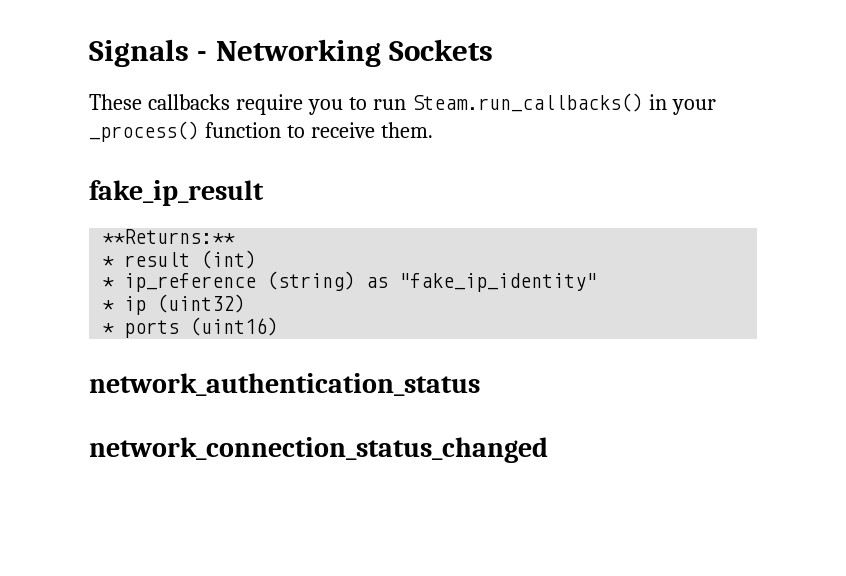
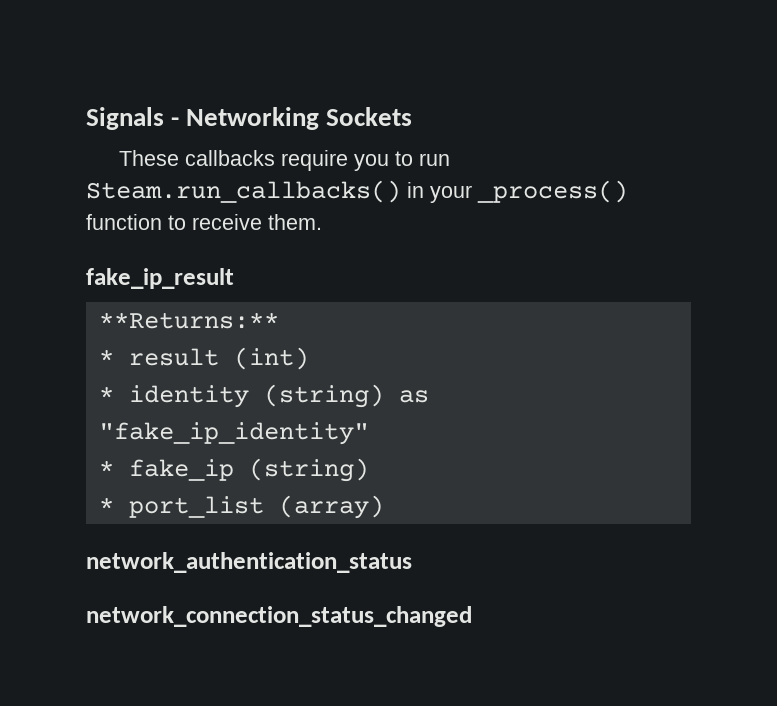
[124,273,257,292] ip_reference -> [128,385,249,408] identity
[124,294,246,315] [102,317,279,338] ip (uint32) // * ports (uint16) -> [128,458,369,482] [98,495,384,519] fake_ip (string) // * port_list (array)

